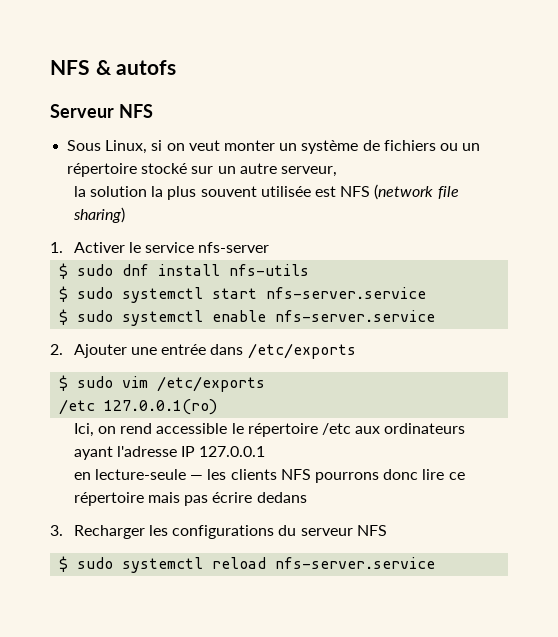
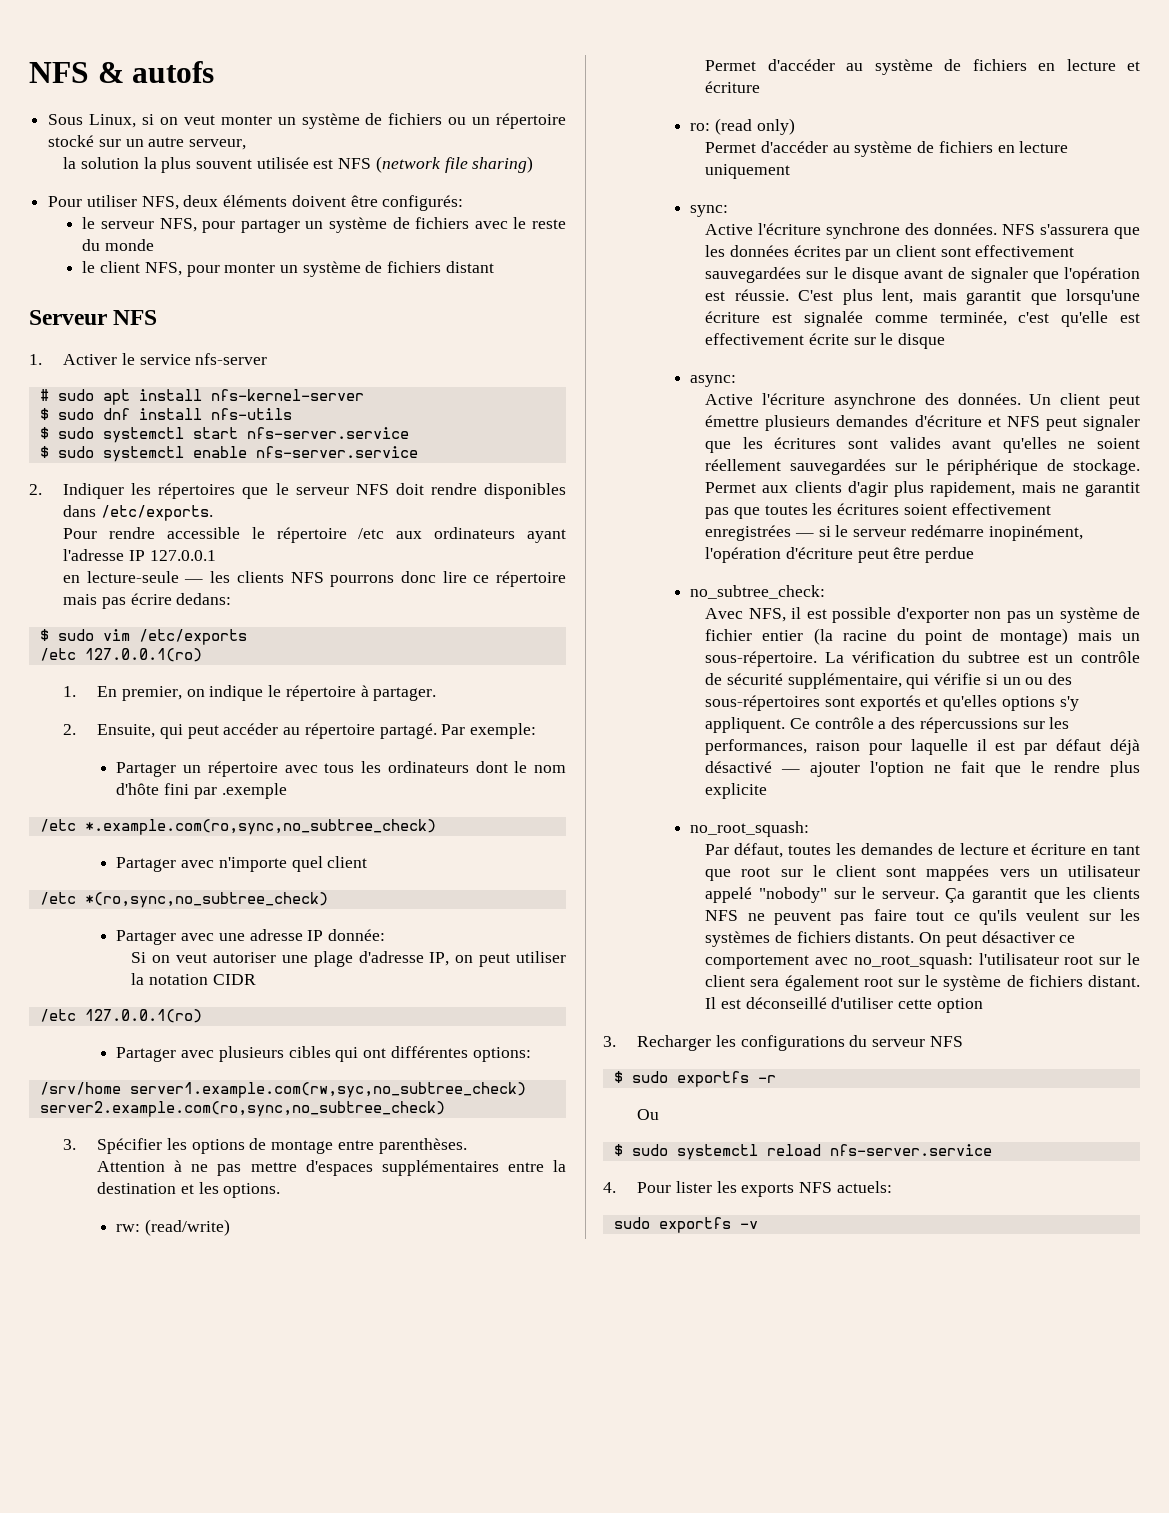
[50,104,153,118] // Serveur NFS -> (215, 72) none
(125, 215) none -> [48,195,464,211] [82,217,566,233] [82,239,155,251] [82,261,494,277] [29,310,158,325] // Pour utiliser NFS, deux éléments doivent être configurés: // le serveur NFS, pour partager un système de fichiers avec le reste du monde // le client NFS, pour monter un système de fichiers distant // Serveur NFS
(270, 247) none -> [39,389,364,405] // # sudo apt install nfs-kernel-server
[73,343,356,359] [59,375,266,392] [59,399,218,415] [73,423,153,437] Ajouter une entrée dans /etc/exports // $ sudo vim /etc/exports // /etc 127.0.0.1(ro) // Ici, on rend -> [63,483,566,499] [63,505,213,521] [63,527,155,539] Indiquer les répertoires que le serveur NFS doit rendre disponibles dans /etc/exports. // Pour rendre
[256,492,307,503] dedans -> [176,593,232,605] [39,629,247,645] [39,648,202,662] [63,685,437,701] [63,723,536,739] [116,761,566,777] [116,783,287,799] [39,819,436,835] [116,856,368,872] [39,892,328,908] [116,929,386,945] [131,951,567,967] [131,973,256,985] [39,1009,202,1023] [116,1046,531,1062] [39,1082,526,1098] [39,1101,445,1117] [63,1138,467,1154] [97,1160,566,1176] [97,1182,281,1198] [116,1219,231,1236] [705,59,1140,75] [705,81,761,93] [690,118,795,135] [705,141,1069,157] [705,164,791,179] [690,205,729,217] [705,223,1140,239] [705,245,1075,261] [705,267,1140,283] [705,289,1140,305] [705,311,1140,327] [705,333,946,349] [690,375,737,387] [705,393,1140,409] [705,415,1140,431] [705,437,1140,453] [705,459,1141,475] [705,481,1140,497] [705,503,1051,519] [705,525,1083,541] [705,547,975,563] [690,585,826,599] [705,607,1140,623] [705,628,1140,645] [705,651,1140,667] [705,673,1073,689] [705,695,1079,711] [705,717,1070,733] [705,739,1140,755] [705,761,1140,777] [705,783,768,799] [690,821,810,837] [705,843,1140,858] [705,865,1140,881] [705,887,1141,903] [705,909,1140,925] [705,931,1076,947] [705,953,1140,969] [705,975,1140,991] [705,997,983,1013] dedans: // $ sudo vim /etc/exports // /etc 127.0.0.1(ro) // 1. En premier, on indique le répertoire à partager. // 2. Ensuite, qui peut accéder au répertoire partagé. Par exemple: // Partager un répertoire avec tous les ordinateurs dont le nom d'hôte fini par .exemple // /etc *.example.com(ro,sync,no_subtree_check) // Partager avec n'importe quel client // /etc *(ro,sync,no_subtree_check) // Partager avec une adresse IP donnée: // Si on veut autoriser une plage d'adresse IP, on peut utiliser la notation CIDR // /etc 127.0.0.1(ro) // Partager avec plusieurs cibles qui ont différentes options: // /srv/home server1.example.com(rw,syc,no_subtree_check) server2.example.com(ro,sync,no_subtree_check) // 3. Spécifier les options de montage entre parenthèses. // Attention à ne pas mettre d'espaces supplémentaires entre la destination et les options. // rw: (read/write) // Permet d'accéder au système de fichiers en lecture et écriture // ro: (read only) // Permet d'accéder au système de fichiers en lecture uniquement // sync: // Active l'écriture synchrone des données. NFS s'assurera que les données écrites par un client sont effectivement sauvegardées sur le disque avant de signaler que l'opération est réussie. C'est plus lent, mais garantit que lorsqu'une écriture est signalée comme terminée, c'est qu'elle est effectivement écrite sur le disque // async: // Active l'écriture asynchrone des données. Un client peut émettre plusieurs demandes d'écriture et NFS peut signaler que les écritures sont valides avant qu'elles ne soient réellement sauvegardées sur le périphérique de stockage. Permet aux clients d'agir plus rapidement, mais ne garantit pas que toutes les écritures soient effectivement enregistrées — si le serveur redémarre inopinément, l'opération d'écriture peut être perdue // no_subtree_check: // Avec NFS, il est possible d'exporter non pas un système de fichier entier (la racine du point de montage) mais un sous-répertoire. La vérification du subtree est un contrôle de sécurité supplémentaire, qui vérifie si un ou des sous-répertoires sont exportés et qu'elles options s'y appliquent. Ce contrôle a des répercussions sur les performances, raison pour laquelle il est par défaut déjà désactivé — ajouter l'option ne fait que le rendre plus explicite // no_root_squash: // Par défaut, toutes les demandes de lecture et écriture en tant que root sur le client sont mappées vers un utilisateur appelé "nobody" sur le serveur. Ça garantit que les clients NFS ne peuvent pas faire tout ce qu'ils veulent sur les systèmes de fichiers distants. On peut désactiver ce comportement avec no_root_squash: l'utilisateur root sur le client sera également root sur le système de fichiers distant. Il est déconseillé d'utiliser cette option
(387, 530) none -> [613,1071,776,1087] [637,1109,660,1120] // $ sudo exportfs -r // Ou
(436, 563) none -> [603,1181,892,1197] [613,1217,758,1233] // 4. Pour lister les exports NFS actuels: // sudo exportfs -v

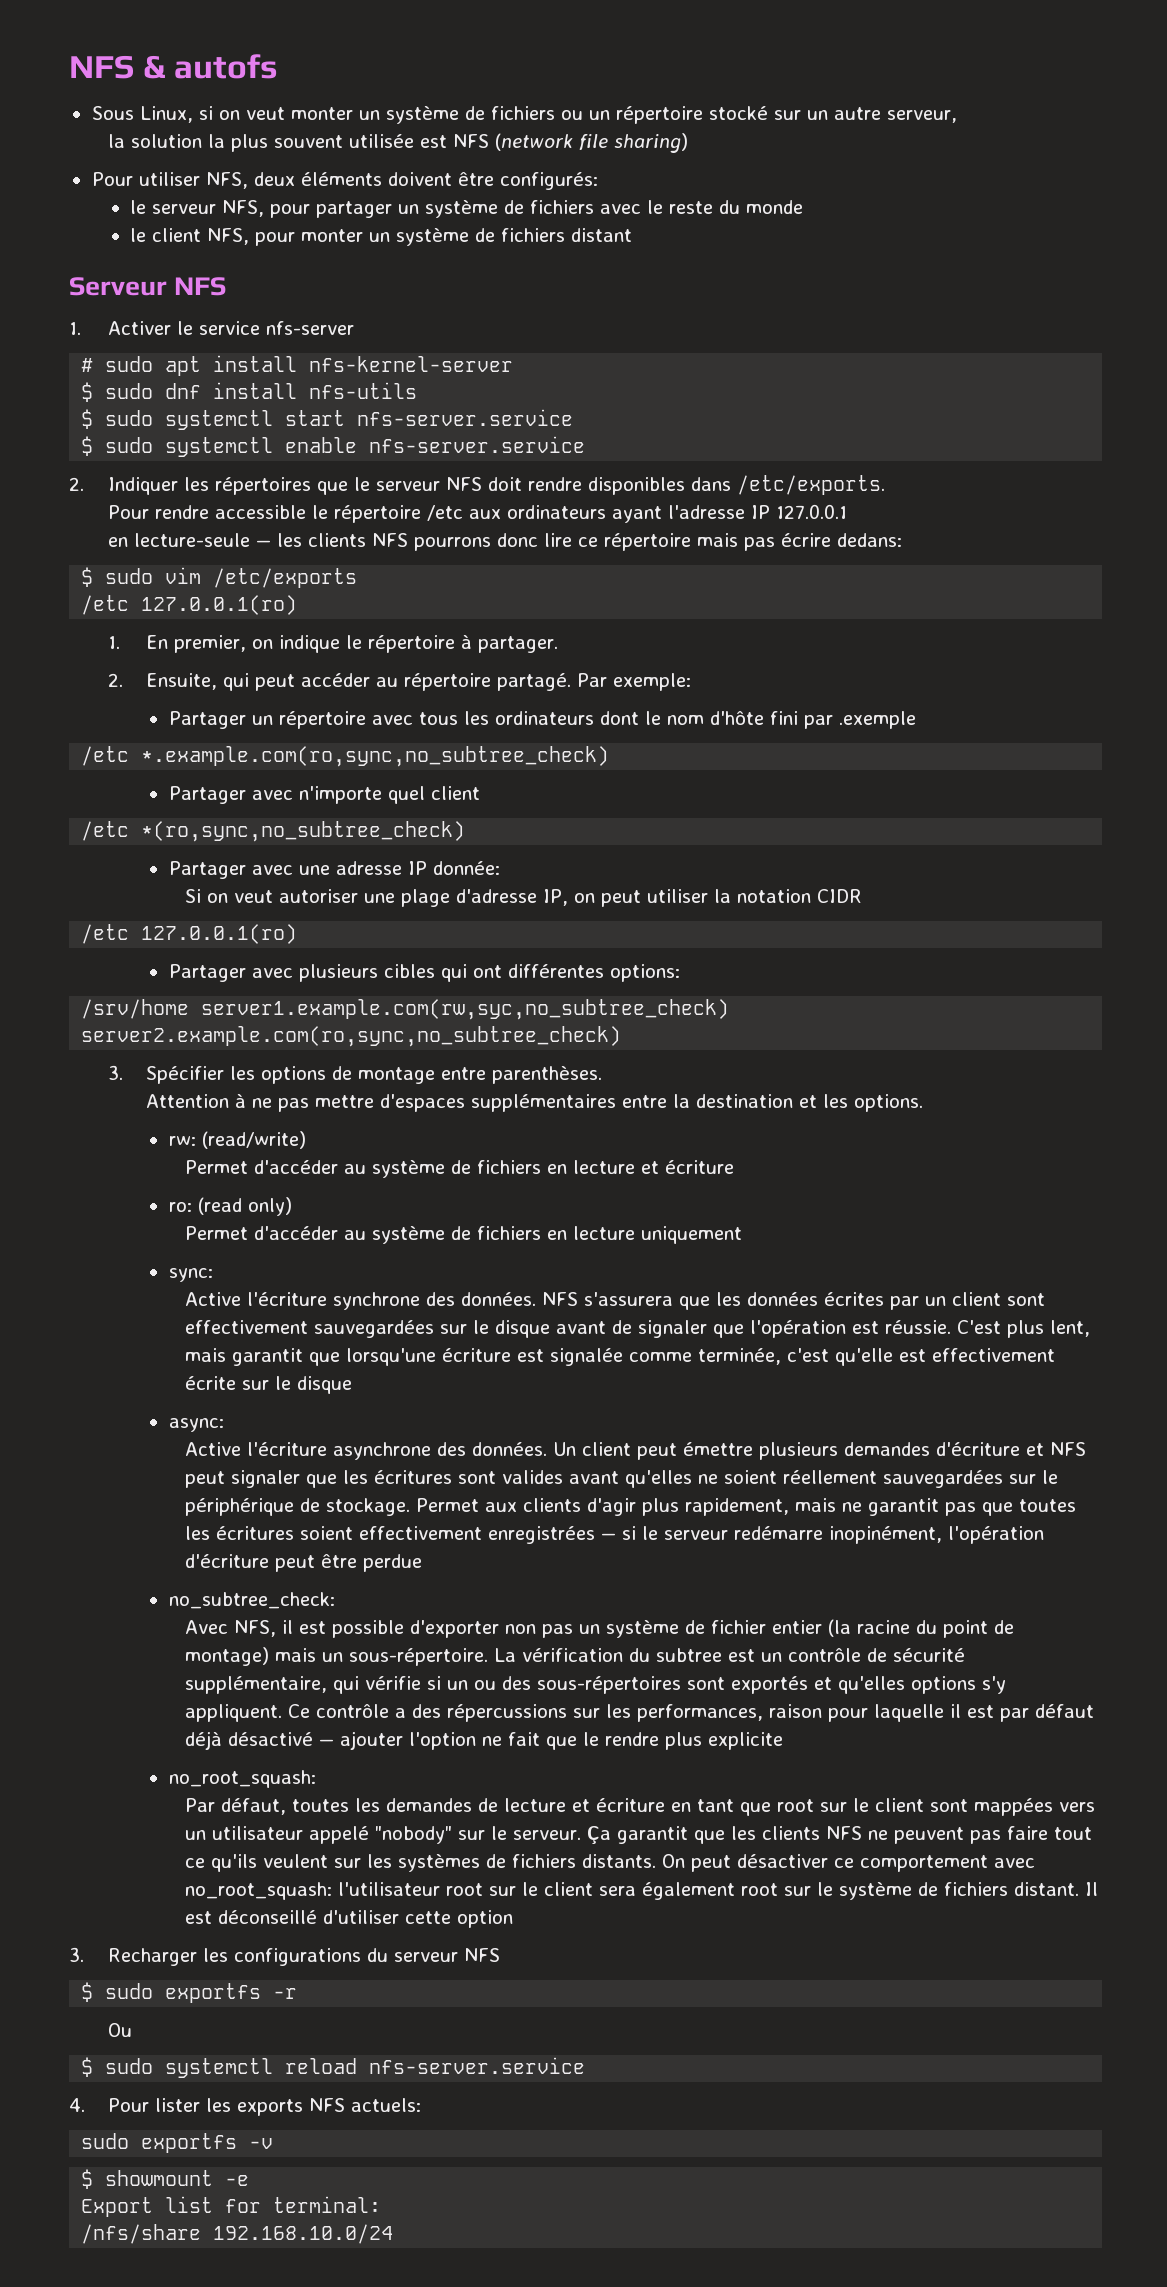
(758, 1225) none -> [81,2169,250,2189] [81,2196,382,2217] [81,2224,394,2244] // $ showmount -e // Export list for terminal: // /nfs/share 192.168.10.0/24

